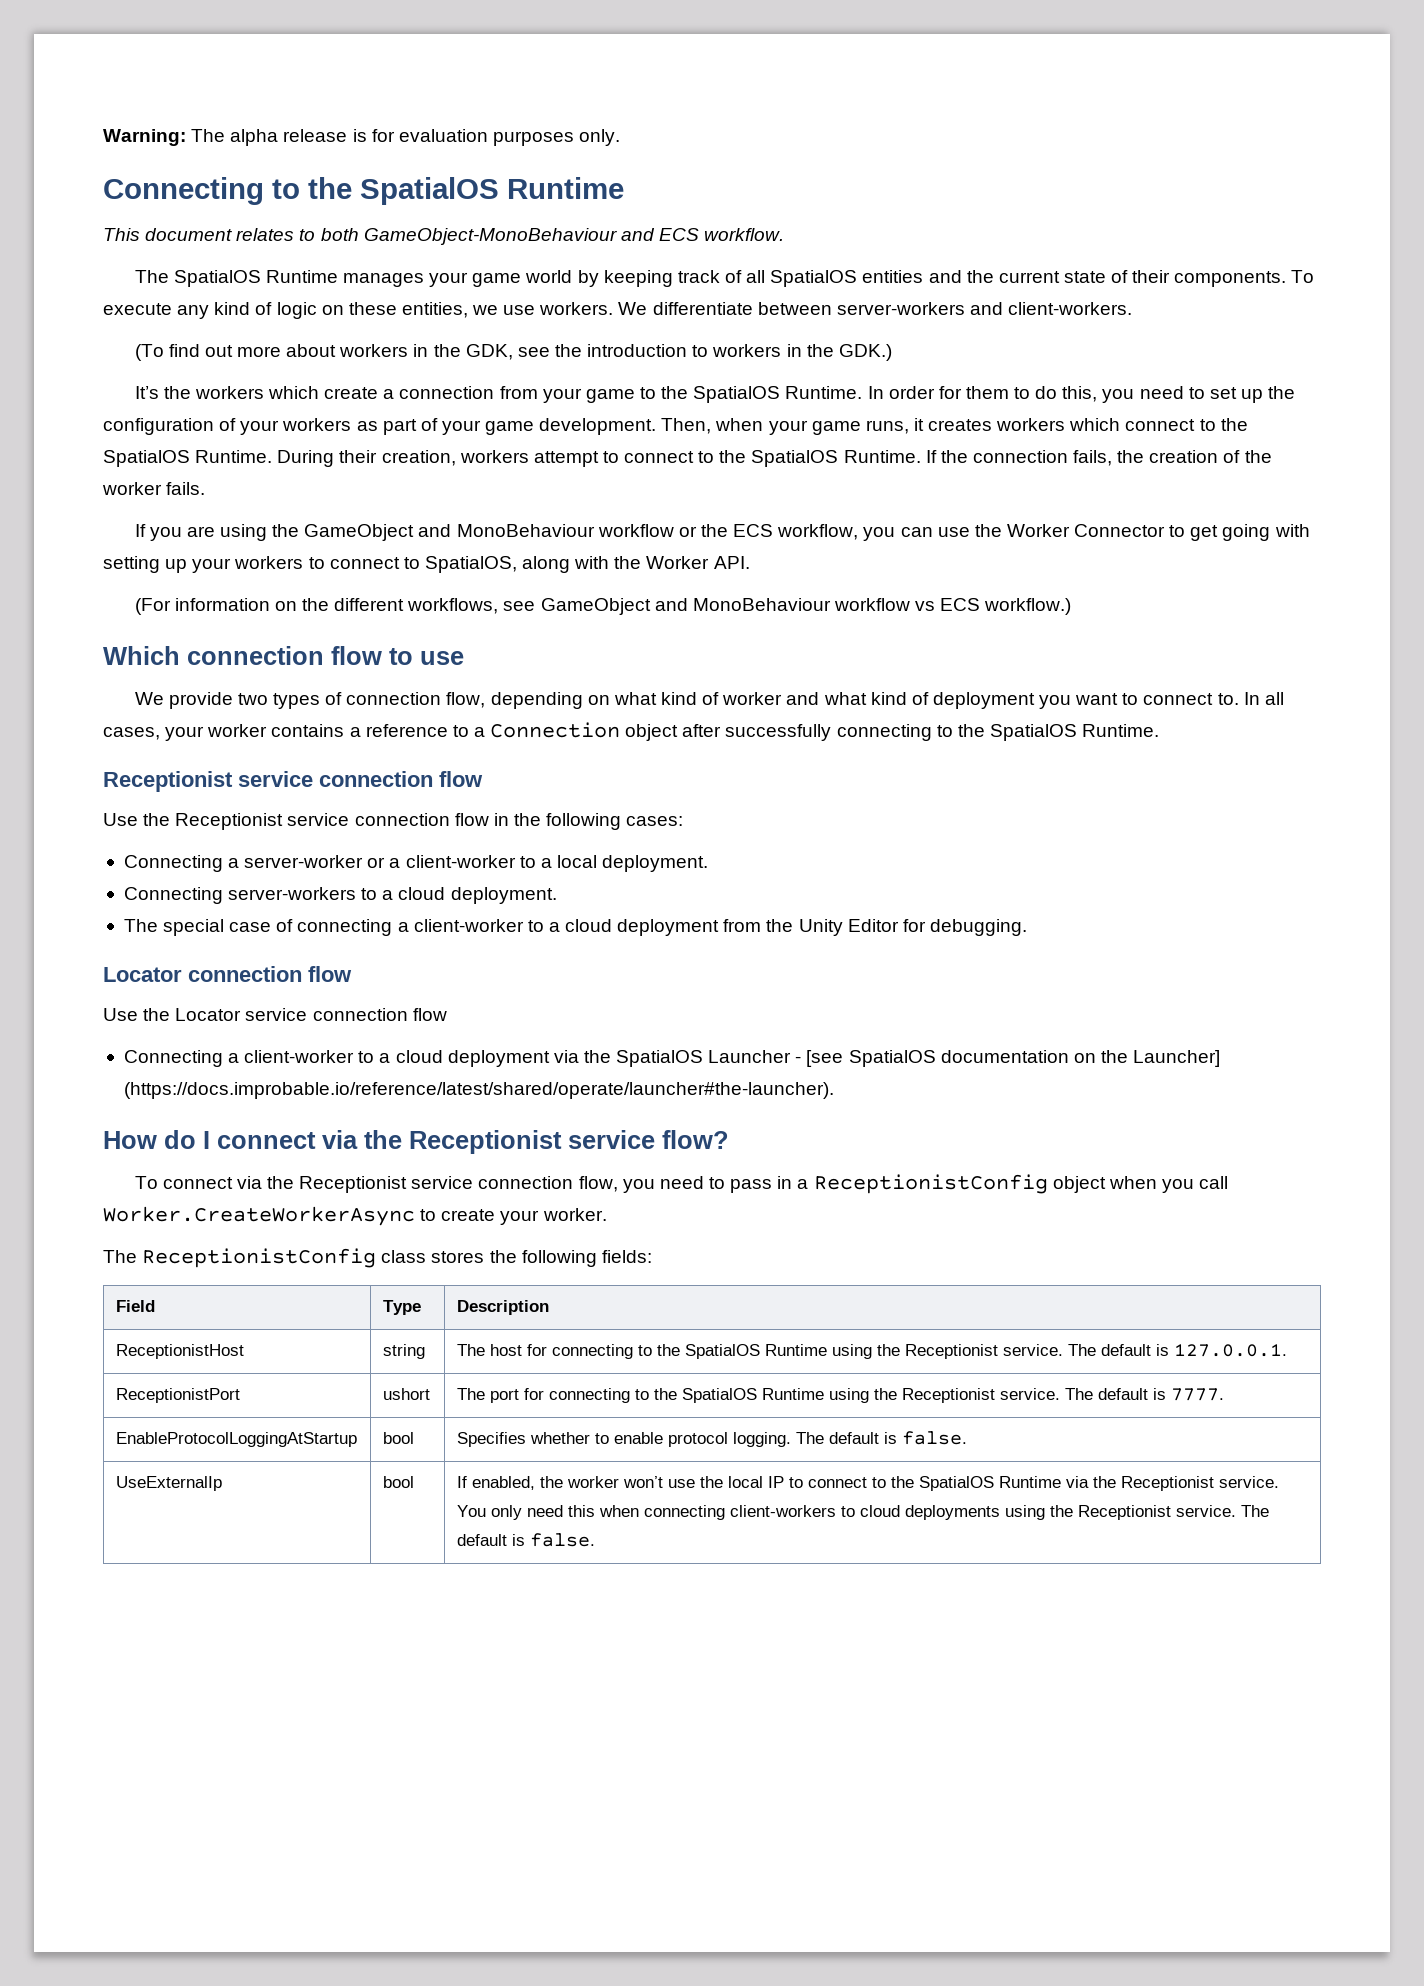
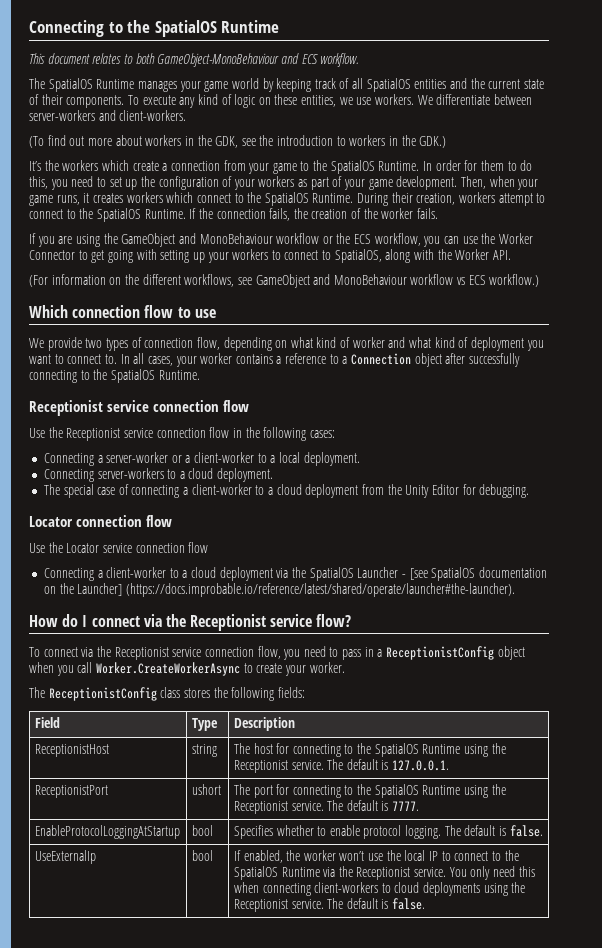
[103,129,621,146] Warning: The alpha release is for evaluation purposes only. // -> (29, 28) none

